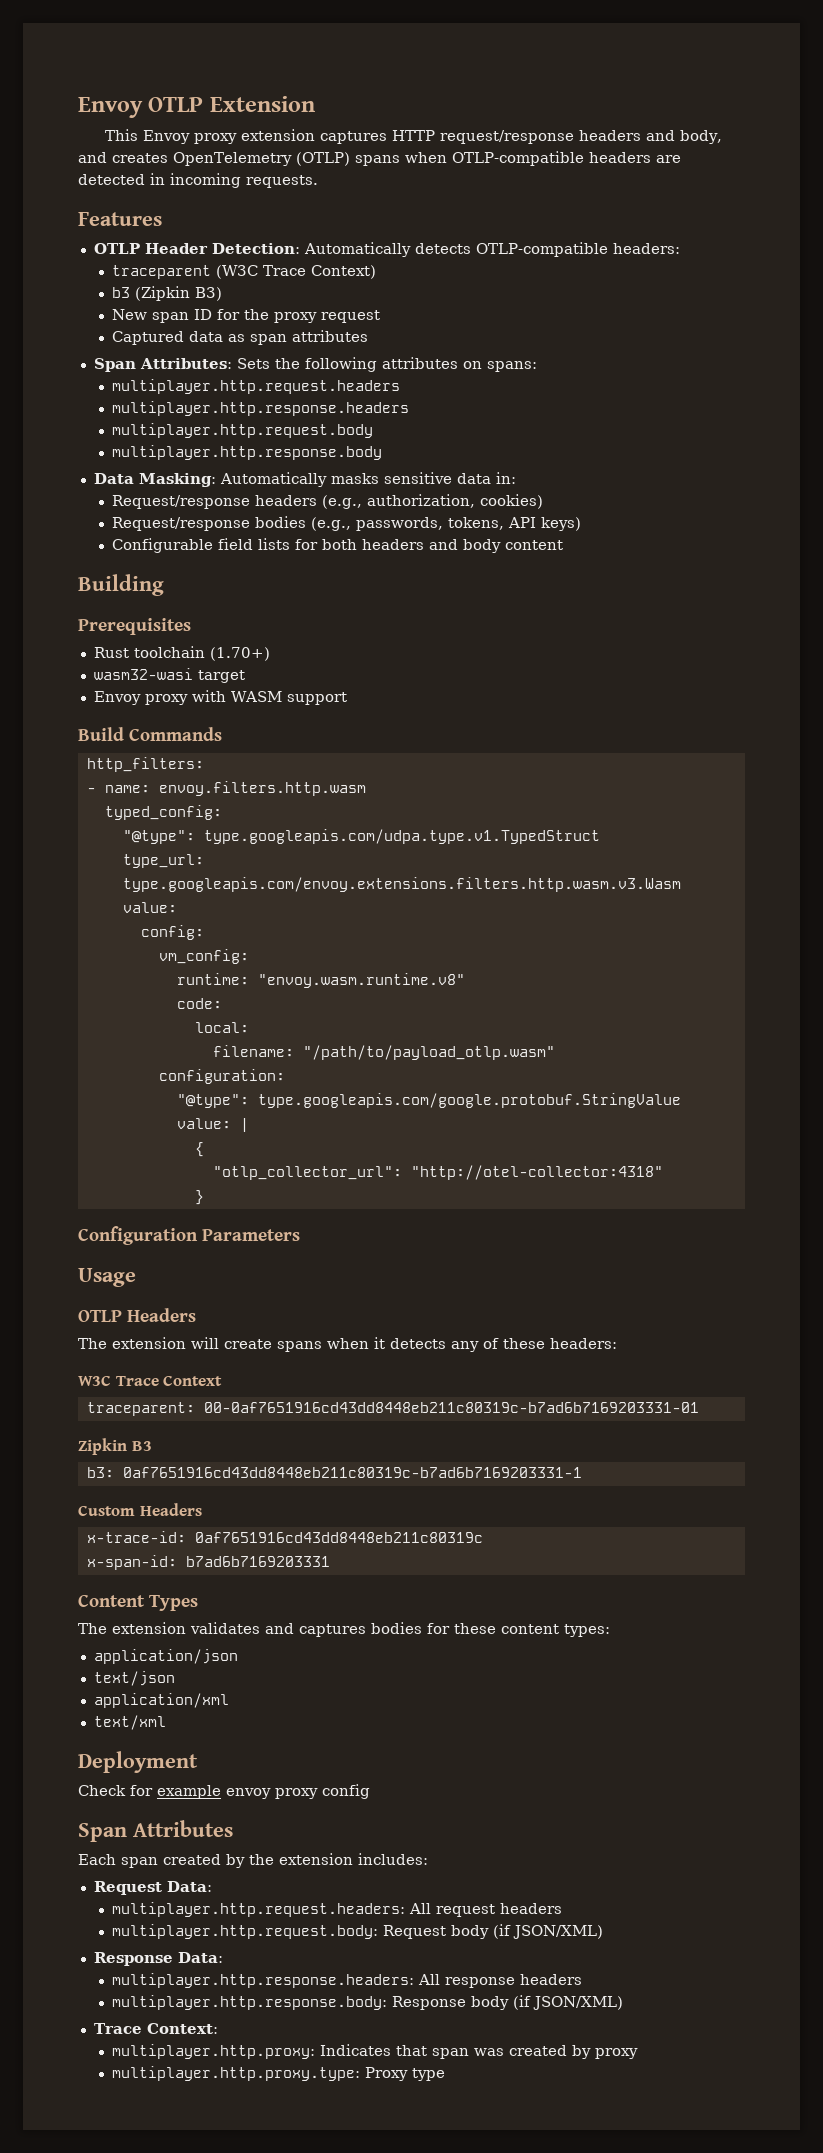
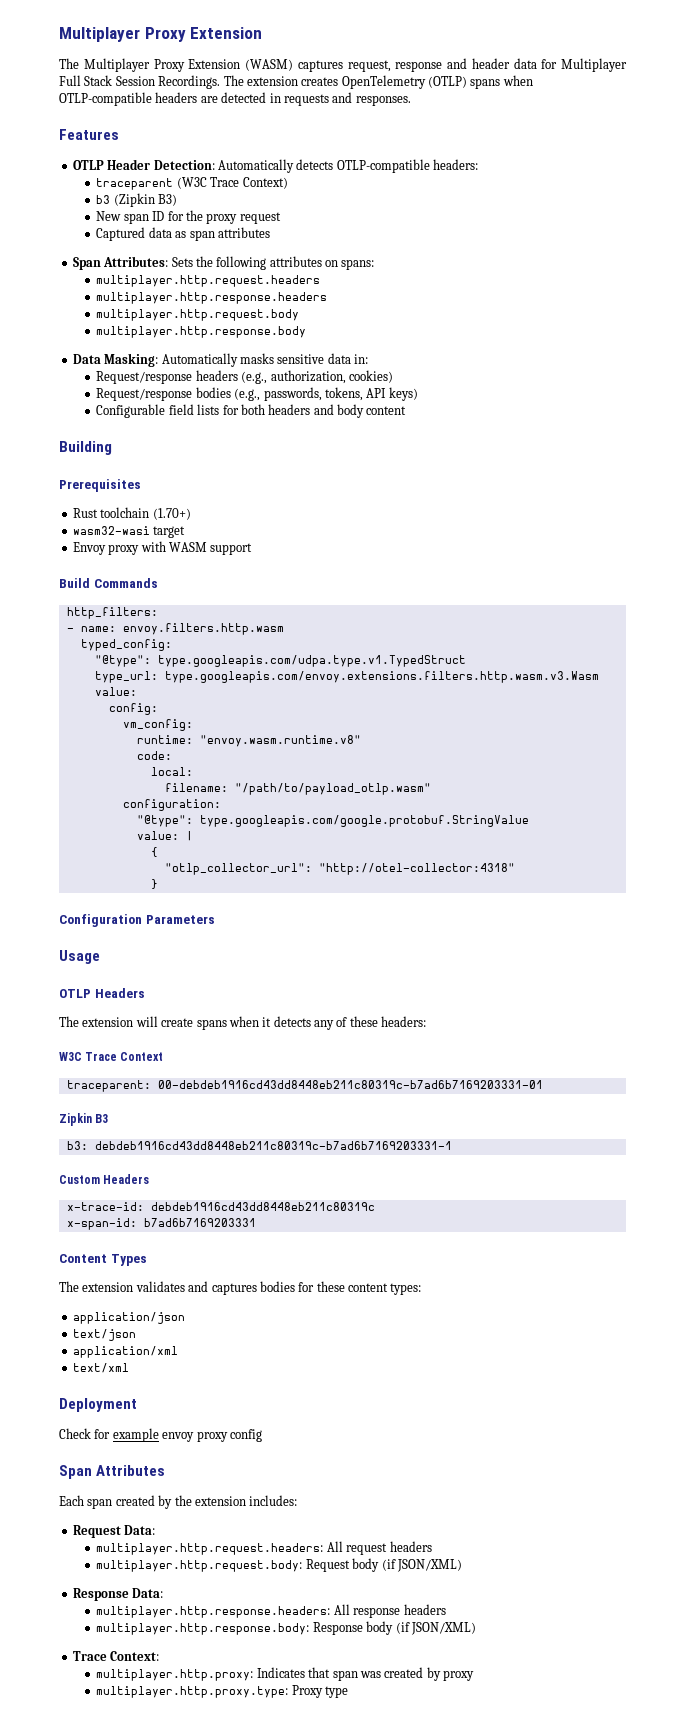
[78,97,204,118] Envoy OTLP -> [59,27,186,42] Multiplayer Proxy
[104,129,722,144] [78,152,107,163] This Envoy proxy extension captures HTTP request/response headers and body, and -> [59,58,627,72] [59,75,298,89] The Multiplayer Proxy Extension (WASM) captures request, response and header data for Multiplayer Full Stack Session Recordings. The extension
[170,173,318,188] incoming requests. -> [283,92,411,106] requests and responses.
[203,1402,699,1413] 00-0af7651916cd43dd8448eb211c80319c-b7ad6b7169203331-01 -> [157,1080,543,1089] 00-debdeb1916cd43dd8448eb211c80319c-b7ad6b7169203331-01
[122,1467,582,1478] 0af7651916cd43dd8448eb211c80319c-b7ad6b7169203331-1 -> [94,1141,452,1150] debdeb1916cd43dd8448eb211c80319c-b7ad6b7169203331-1
[194,1532,483,1543] 0af7651916cd43dd8448eb211c80319c -> [150,1202,375,1211] debdeb1916cd43dd8448eb211c80319c

